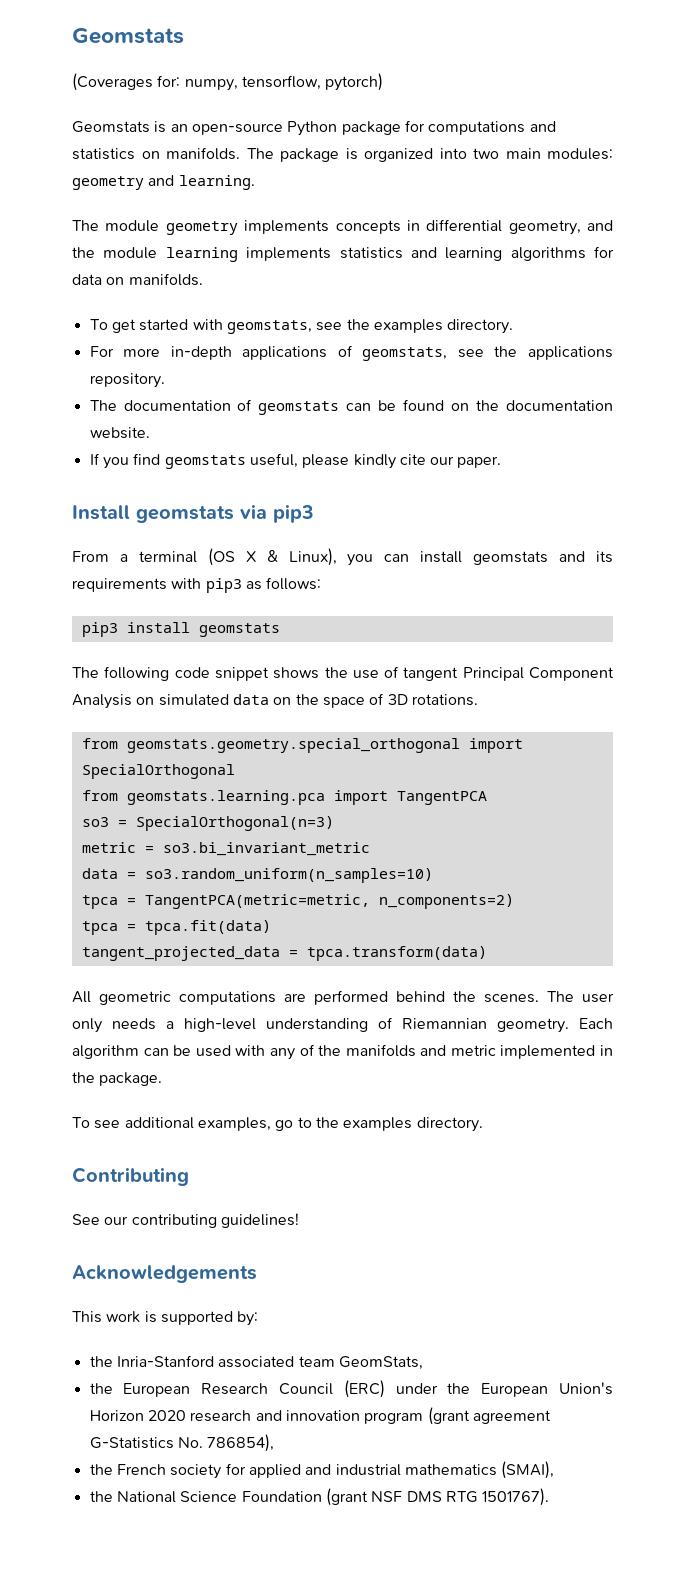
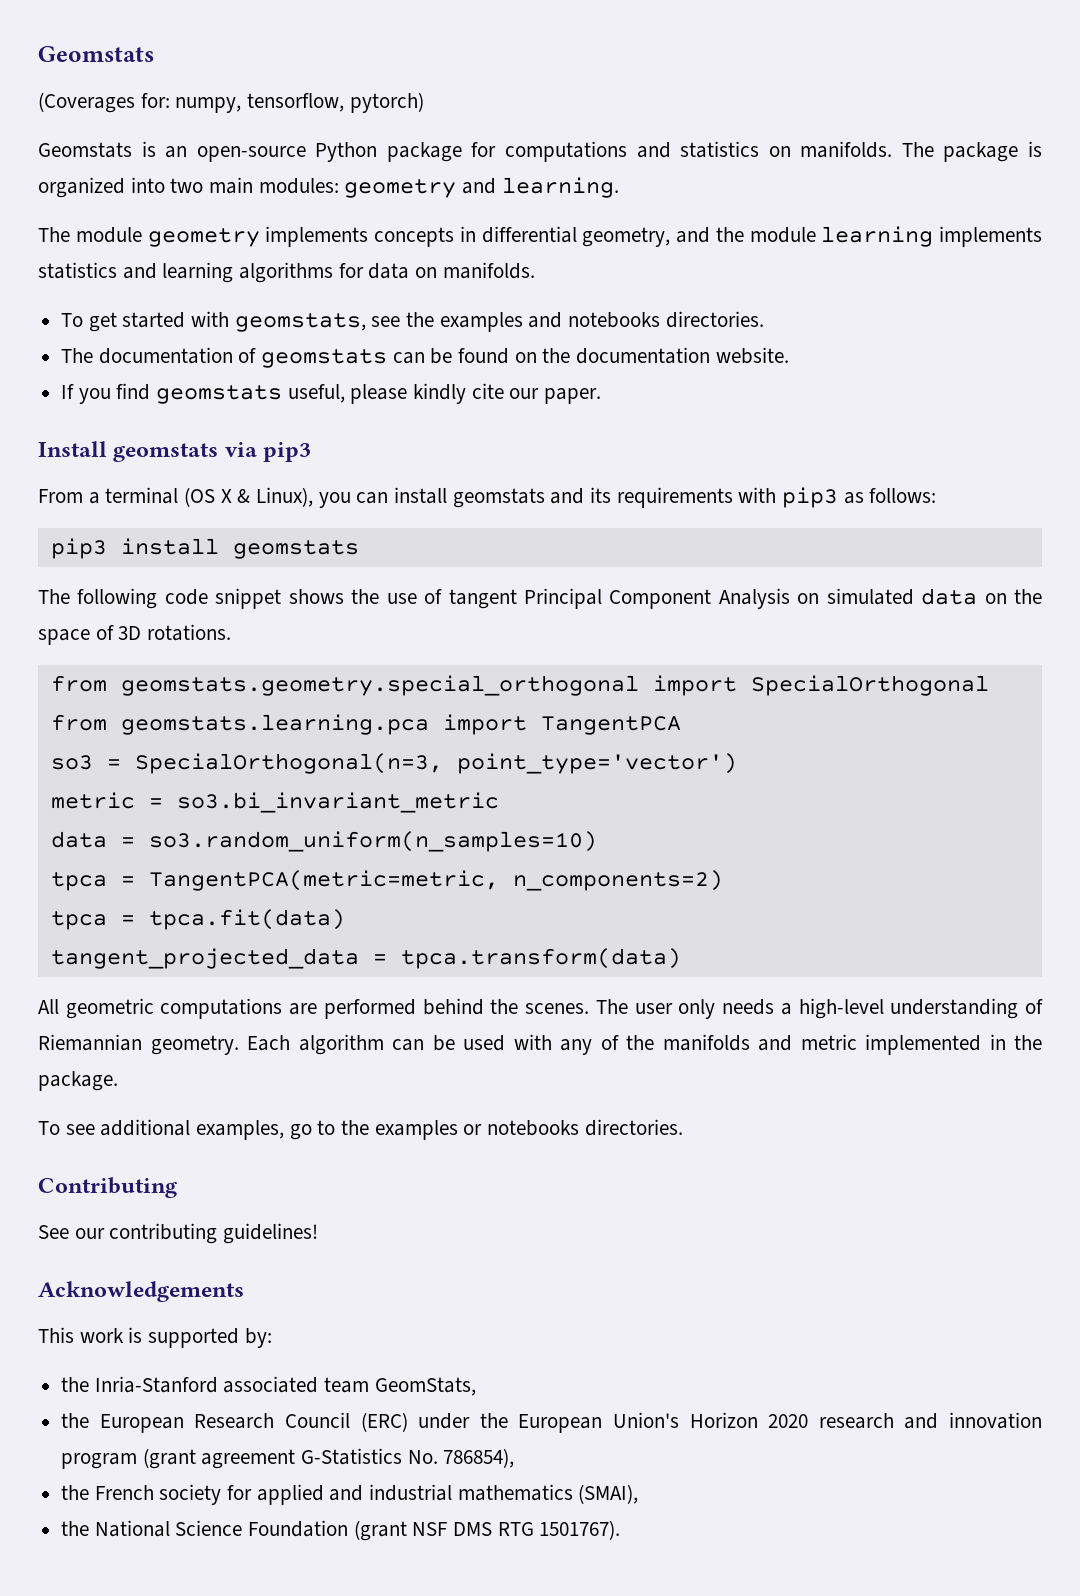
[447,319,514,334] [89,345,613,361] [89,373,165,388] directory. // For more in-depth applications of geomstats, see the applications repository. -> [528,311,764,328] and notebooks directories.
[135,816,334,831] SpecialOrthogonal(n=3) -> [134,753,737,774] SpecialOrthogonal(n=3, point_type='vector')
[416,1117,483,1132] directory. -> [463,1119,683,1136] or notebooks directories.

